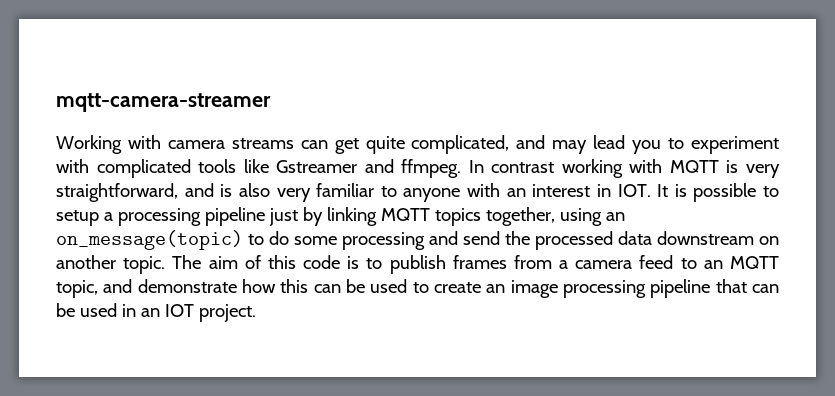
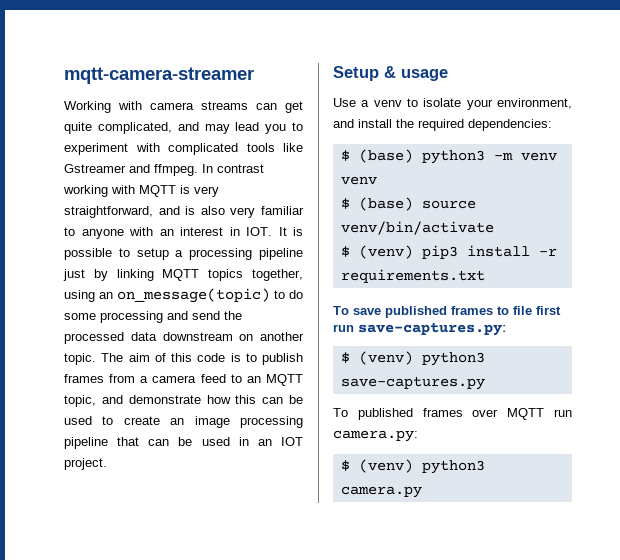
(256, 313) none -> [333,66,448,81] [333,98,572,110] [333,119,552,131] [340,149,557,164] [340,176,377,185] [340,197,476,211] [340,221,494,235] [340,245,557,259] [340,269,485,283] [333,306,561,318] [333,322,506,336] [340,351,485,366] [340,376,485,390] [333,408,572,420] [333,430,418,442] [340,459,485,474] [340,486,422,498] // Setup & usage // Use a venv to isolate your environment, and install the required dependencies: // $ (base) python3 -m venv venv // $ (base) source venv/bin/activate // $ (venv) pip3 install -r requirements.txt // To save published frames to file first run save-captures.py: // $ (venv) python3 save-captures.py // To published frames over MQTT run camera.py: // $ (venv) python3 camera.py

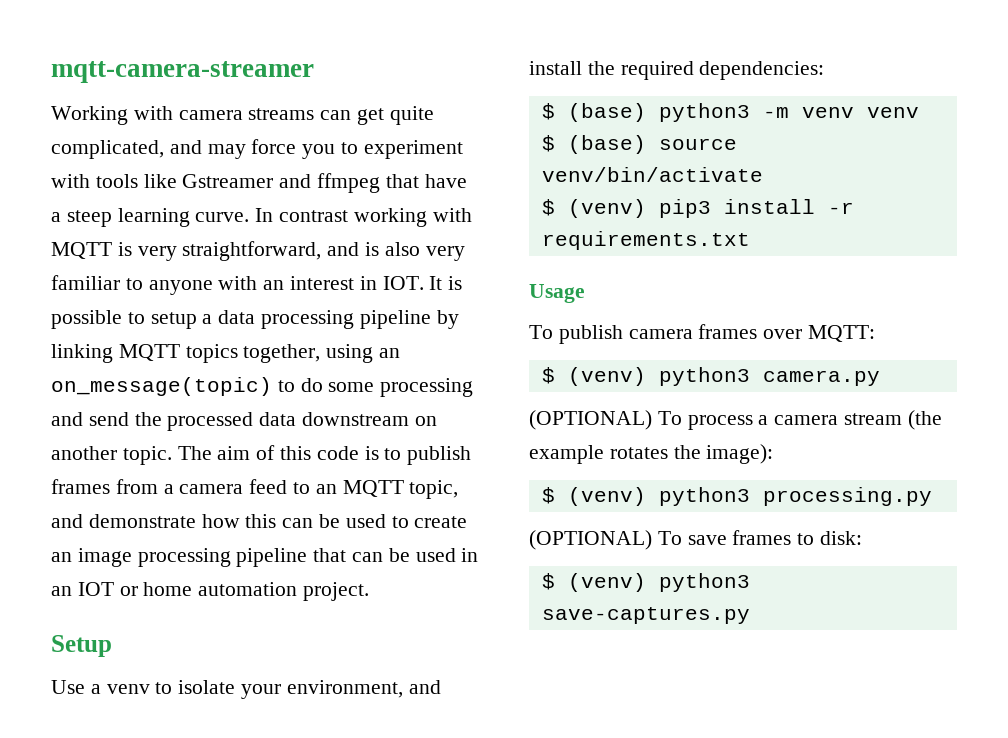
[235,122,260,131] lead -> [251,139,297,154] force
[168,143,238,155] complicated -> (90, 181) none
[154,164,198,176] ffmpeg. -> [317,173,467,193] [51,208,250,227] ffmpeg that have a steep learning curve.
[189,248,303,260] [63,269,85,281] processing pipeline just -> [218,310,431,329] data processing pipeline
(303, 441) none -> [119,582,298,596] or home automation
[384,66,448,81] & usage -> (112, 646) none
(485, 276) none -> [529,284,585,303] [529,324,876,344] [541,367,880,386] [529,410,942,430] [529,444,774,464] [541,487,932,506] [529,530,652,550] Usage // To publish camera frames over MQTT: // $ (venv) python3 camera.py // (OPTIONAL) To process a camera stream (the example rotates the image): // $ (venv) python3 processing.py // (OPTIONAL)
[385,306,447,318] published -> (727, 540) none
[513,306,561,315] [333,322,506,336] file first run save-captures.py: -> [820,531,863,545] disk:
[333,408,572,420] [333,430,418,442] [340,459,485,474] [340,486,422,498] // To published frames over MQTT run camera.py: // $ (venv) python3 camera.py -> (750, 615) none

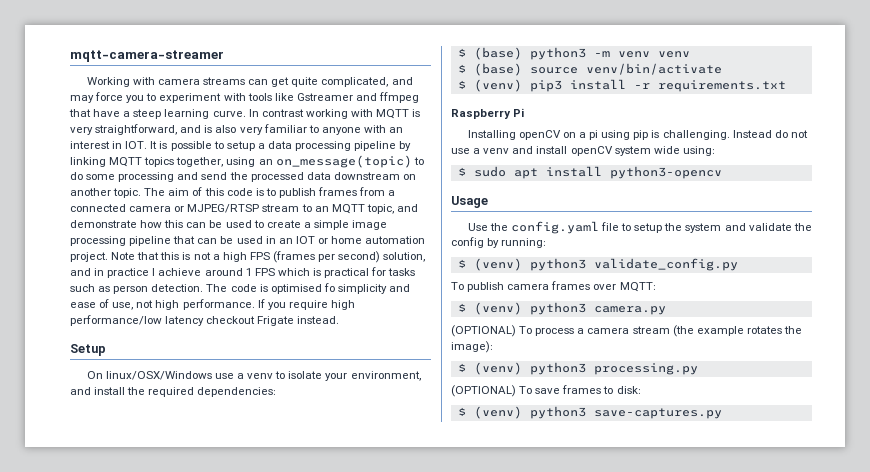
[179,479,288,494] camera feed -> [70,204,300,213] connected camera or MJPEG/RTSP stream
[51,552,72,562] an -> [303,220,349,230] a simple
[51,635,112,657] [51,680,85,694] // Setup // Use -> [111,251,426,263] [70,267,416,278] [70,283,411,294] [70,299,355,310] [70,315,340,326] [70,344,106,356] [86,371,234,380] Note that this is not a high FPS (frames per second) solution, and in practice I achieve around 1 FPS which is practical for tasks such as person detection. The code is optimised fo simplicity and ease of use, not high performance. If you require high performance/low latency checkout Frigate instead. // Setup // On linux/OSX/Windows use
[529,284,585,303] Usage -> [451,108,525,119] [467,130,808,140] [451,146,715,156] [457,166,722,179] [451,196,488,208] [467,221,812,234] [451,237,547,248] [457,258,738,271] Raspberry Pi // Installing openCV on a pi using pip is challenging. Instead do not use a venv and install openCV system wide using: // $ sudo apt install python3-opencv // Usage // Use the config.yaml file to setup the system and validate the config by running: // $ (venv) python3 validate_config.py

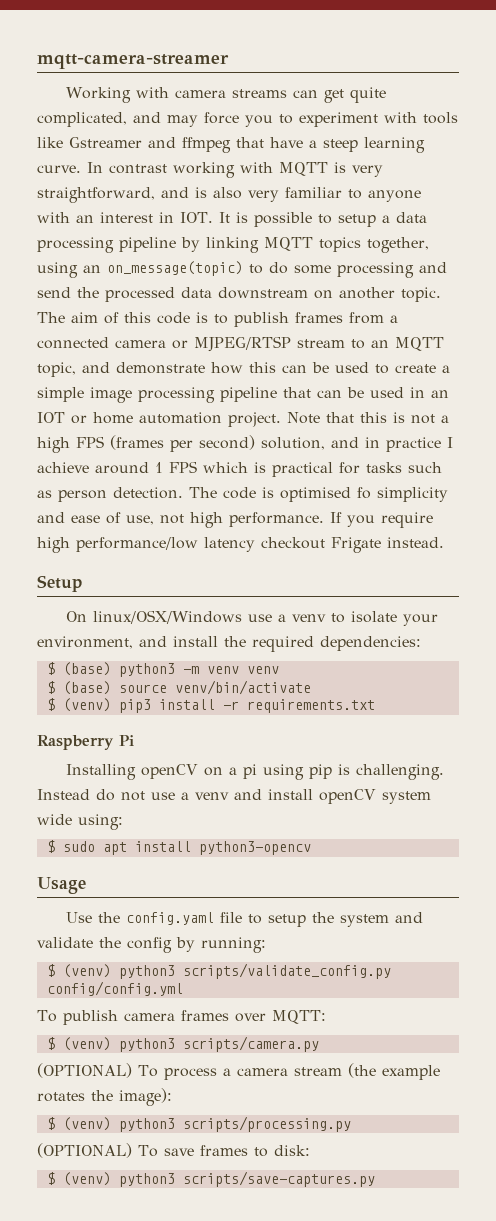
[593,258,738,271] validate_config.py -> [182,963,391,979] [46,981,183,996] scripts/validate_config.py config/config.yml
[593,306,666,315] camera.py -> [182,1036,319,1052] scripts/camera.py
[593,363,698,375] processing.py -> [182,1116,351,1132] scripts/processing.py
[593,408,722,419] save-captures.py -> [182,1171,375,1187] scripts/save-captures.py

